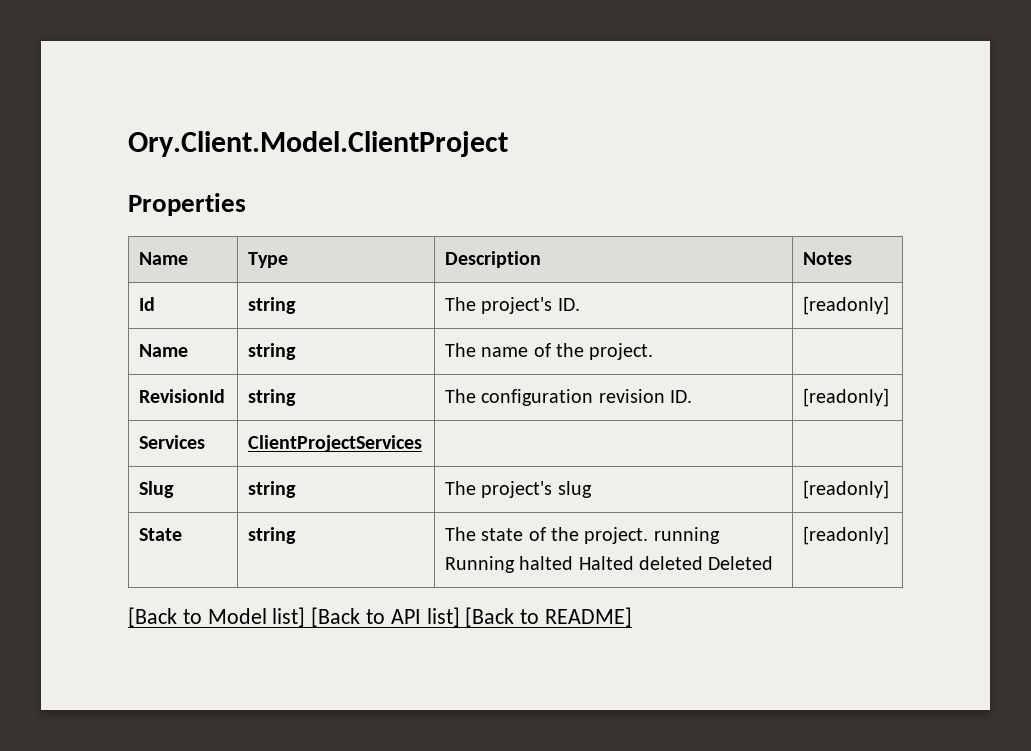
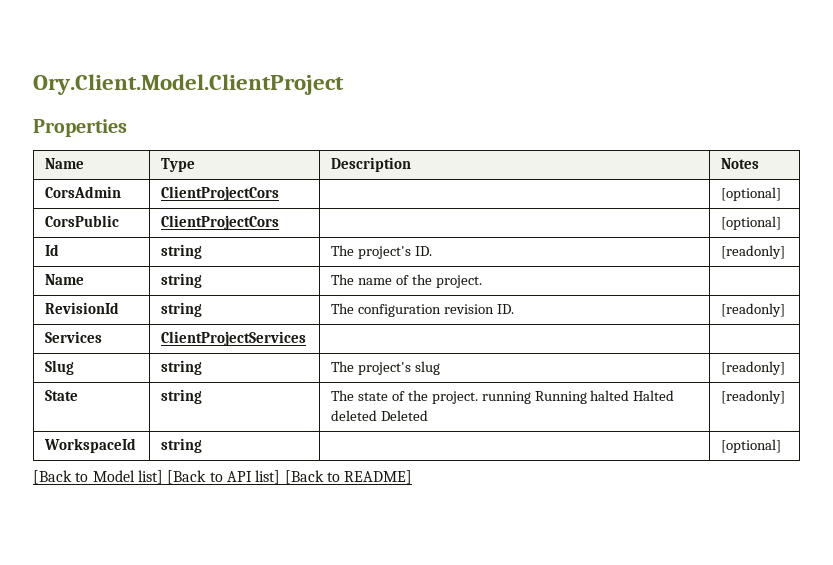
(853, 258) none -> [45,186,122,198] [161,186,280,201] [721,187,782,201] [45,215,120,227] [161,215,280,230] [721,216,782,230] // CorsAdmin | ClientProjectCors | | [optional] // CorsPublic | ClientProjectCors | | [optional]
(890, 535) none -> [44,438,137,453] [161,438,203,453] [721,439,782,453] // WorkspaceId | string | | [optional]

